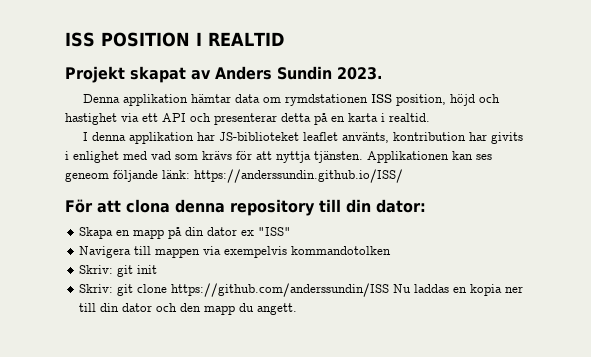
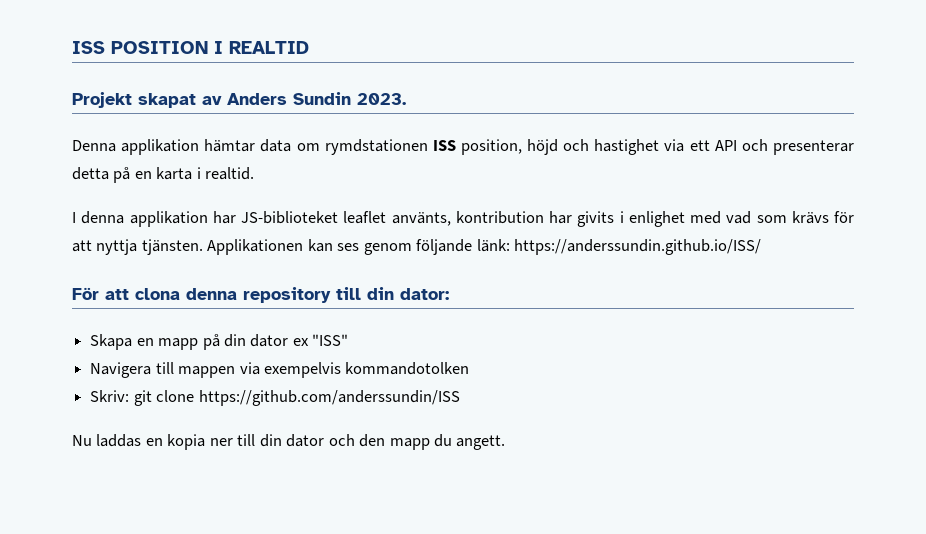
[65,172,109,182] geneom -> [363,243,412,255] genom
[79,265,158,277] // Skriv: git init -> (470, 368) none
(390, 290) none -> (460, 398) //

